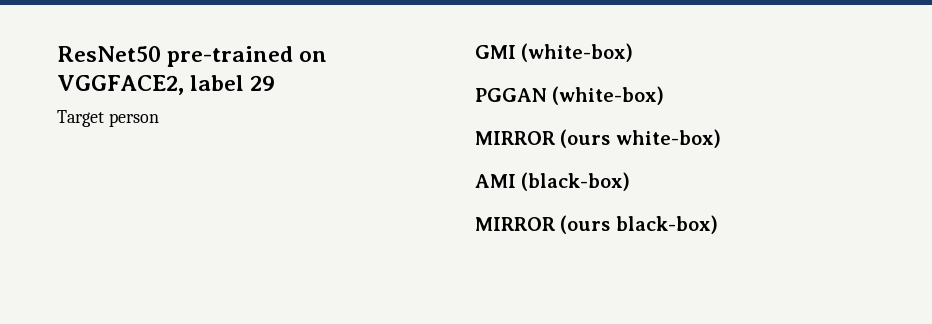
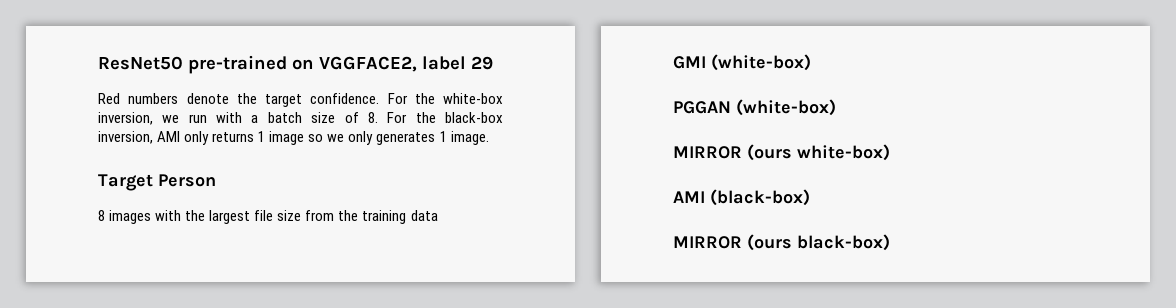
[57,110,159,127] Target person -> [98,93,503,107] [98,112,504,125] [98,131,489,145] [98,174,216,191] [98,210,438,224] Red numbers denote the target confidence. For the white-box inversion, we run with a batch size of 8. For the black-box inversion, AMI only returns 1 image so we only generates 1 image. // Target Person // 8 images with the largest file size from the training data

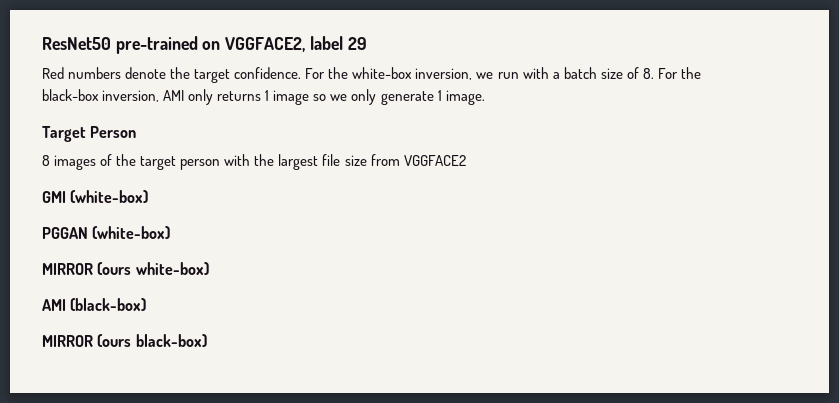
[376,132,436,145] generates -> [380,91,434,105] generate
(152, 217) none -> [100,154,221,170] of the target person
[338,210,438,224] the training data -> [403,155,466,166] VGGFACE2

